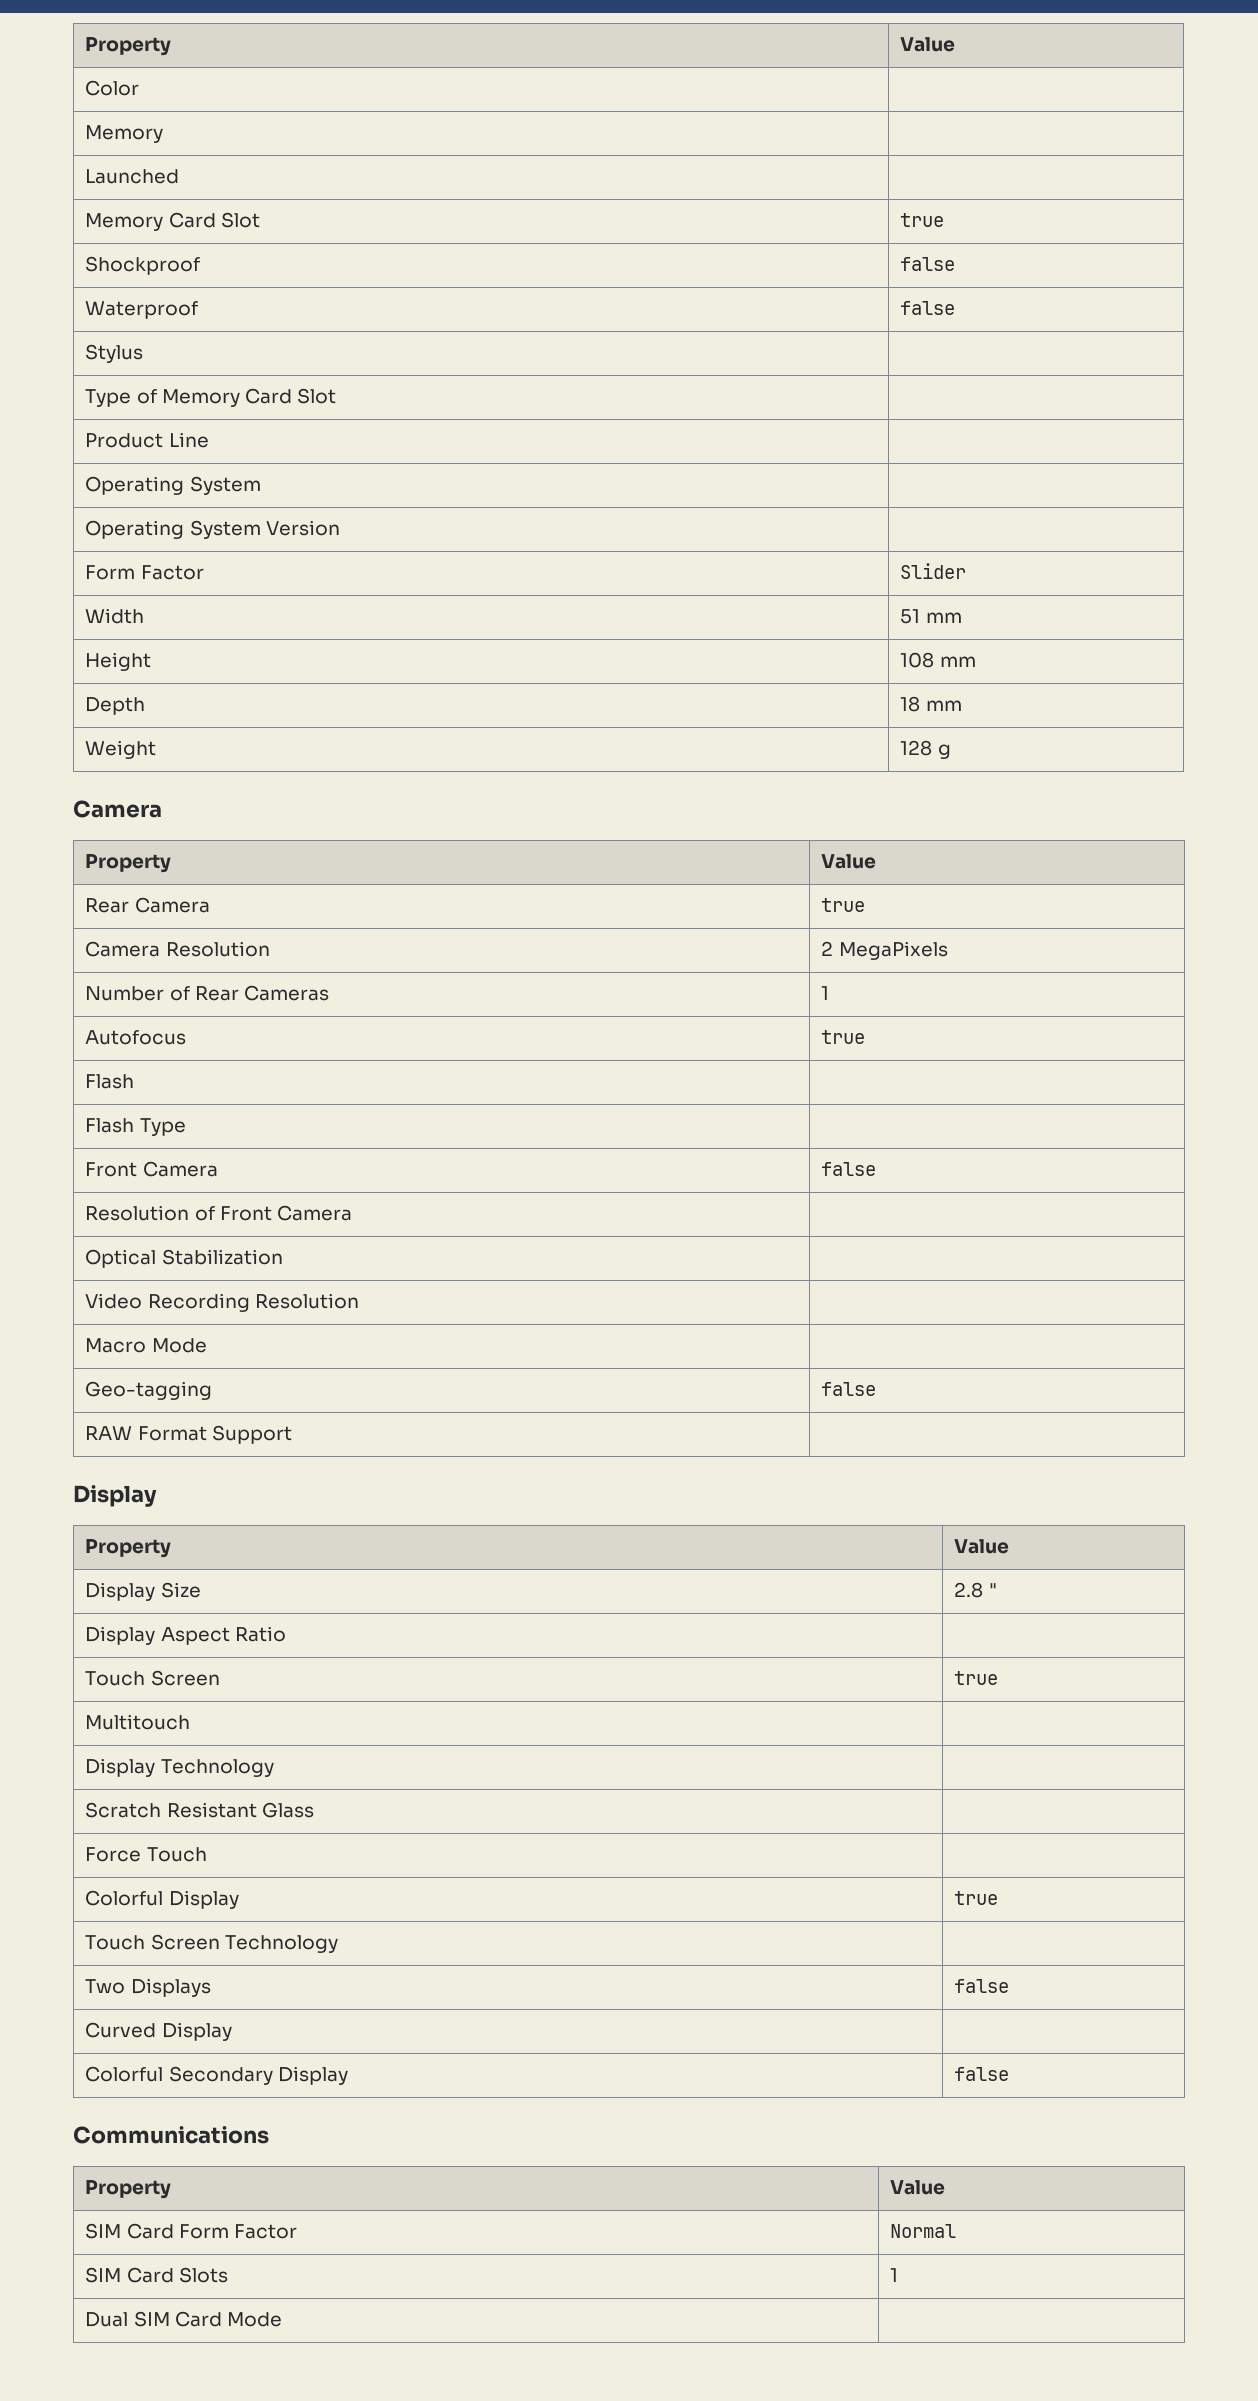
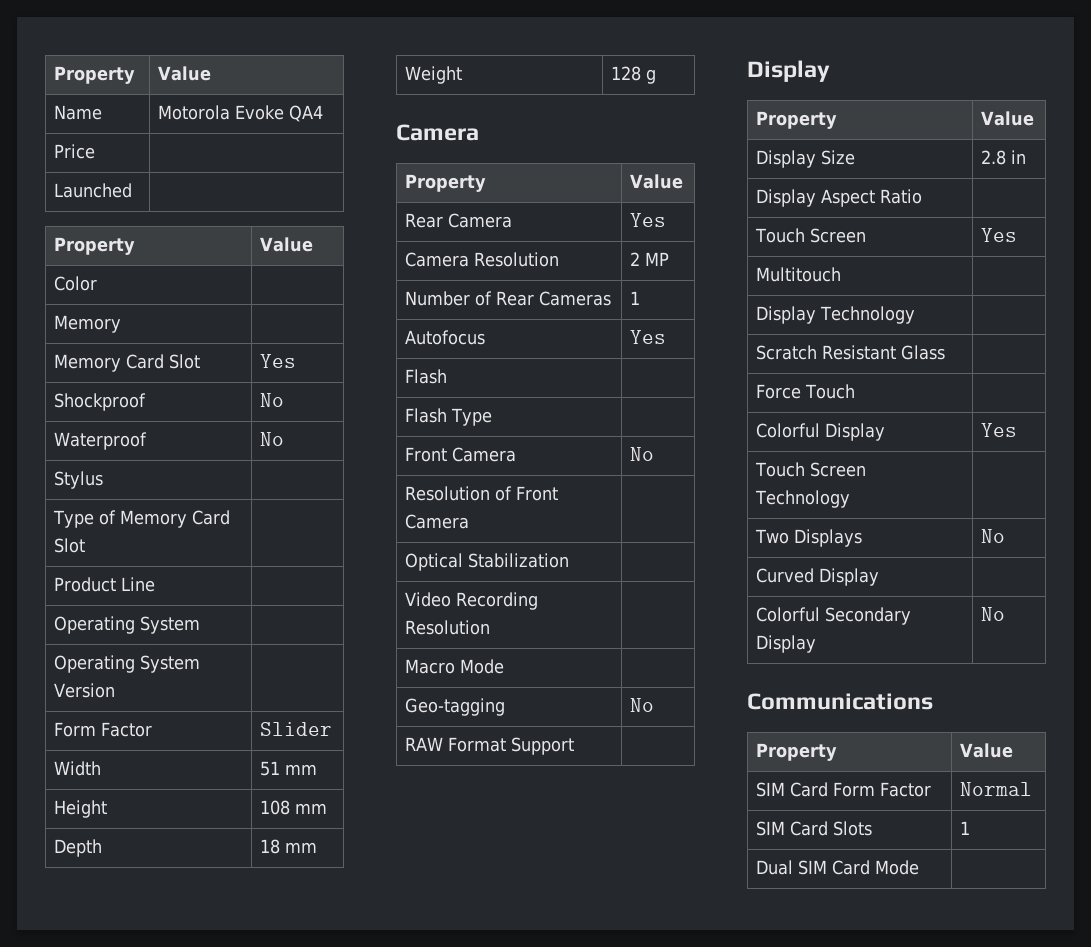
[85,37,172,56] [900,37,956,52] Property | Value -> [54,66,136,84] [158,66,212,81] [54,105,103,120] [158,105,324,122] [54,144,96,159] [54,183,133,198] [54,237,136,255] [260,237,314,252] Property | Value // Name | Motorola Evoke QA4 // Price | // Launched | // Property | Value
[85,169,180,184] [85,212,260,231] [900,213,945,227] // Launched | // Memory Card Slot | true -> [54,354,201,372] [260,354,297,368] // Memory Card Slot | Yes
[900,257,956,271] false -> [260,393,285,407] No
[900,301,956,315] false -> [260,432,285,446] No
[821,898,866,912] true -> [630,213,667,227] Yes
[838,941,948,960] MegaPixels -> [645,252,670,266] MP
[821,1030,866,1044] true -> [630,330,667,344] Yes
[821,1162,877,1176] false -> [630,447,655,461] No
[821,1382,877,1396] false -> [630,698,655,712] No
[988,1583,997,1597] " -> [1011,150,1027,164] in
[954,1671,999,1685] true -> [981,228,1018,242] Yes
[954,1891,999,1905] true -> [981,423,1018,437] Yes
[954,1979,1010,1993] false -> [981,529,1006,543] No
[954,2067,1010,2081] false -> [981,607,1006,621] No

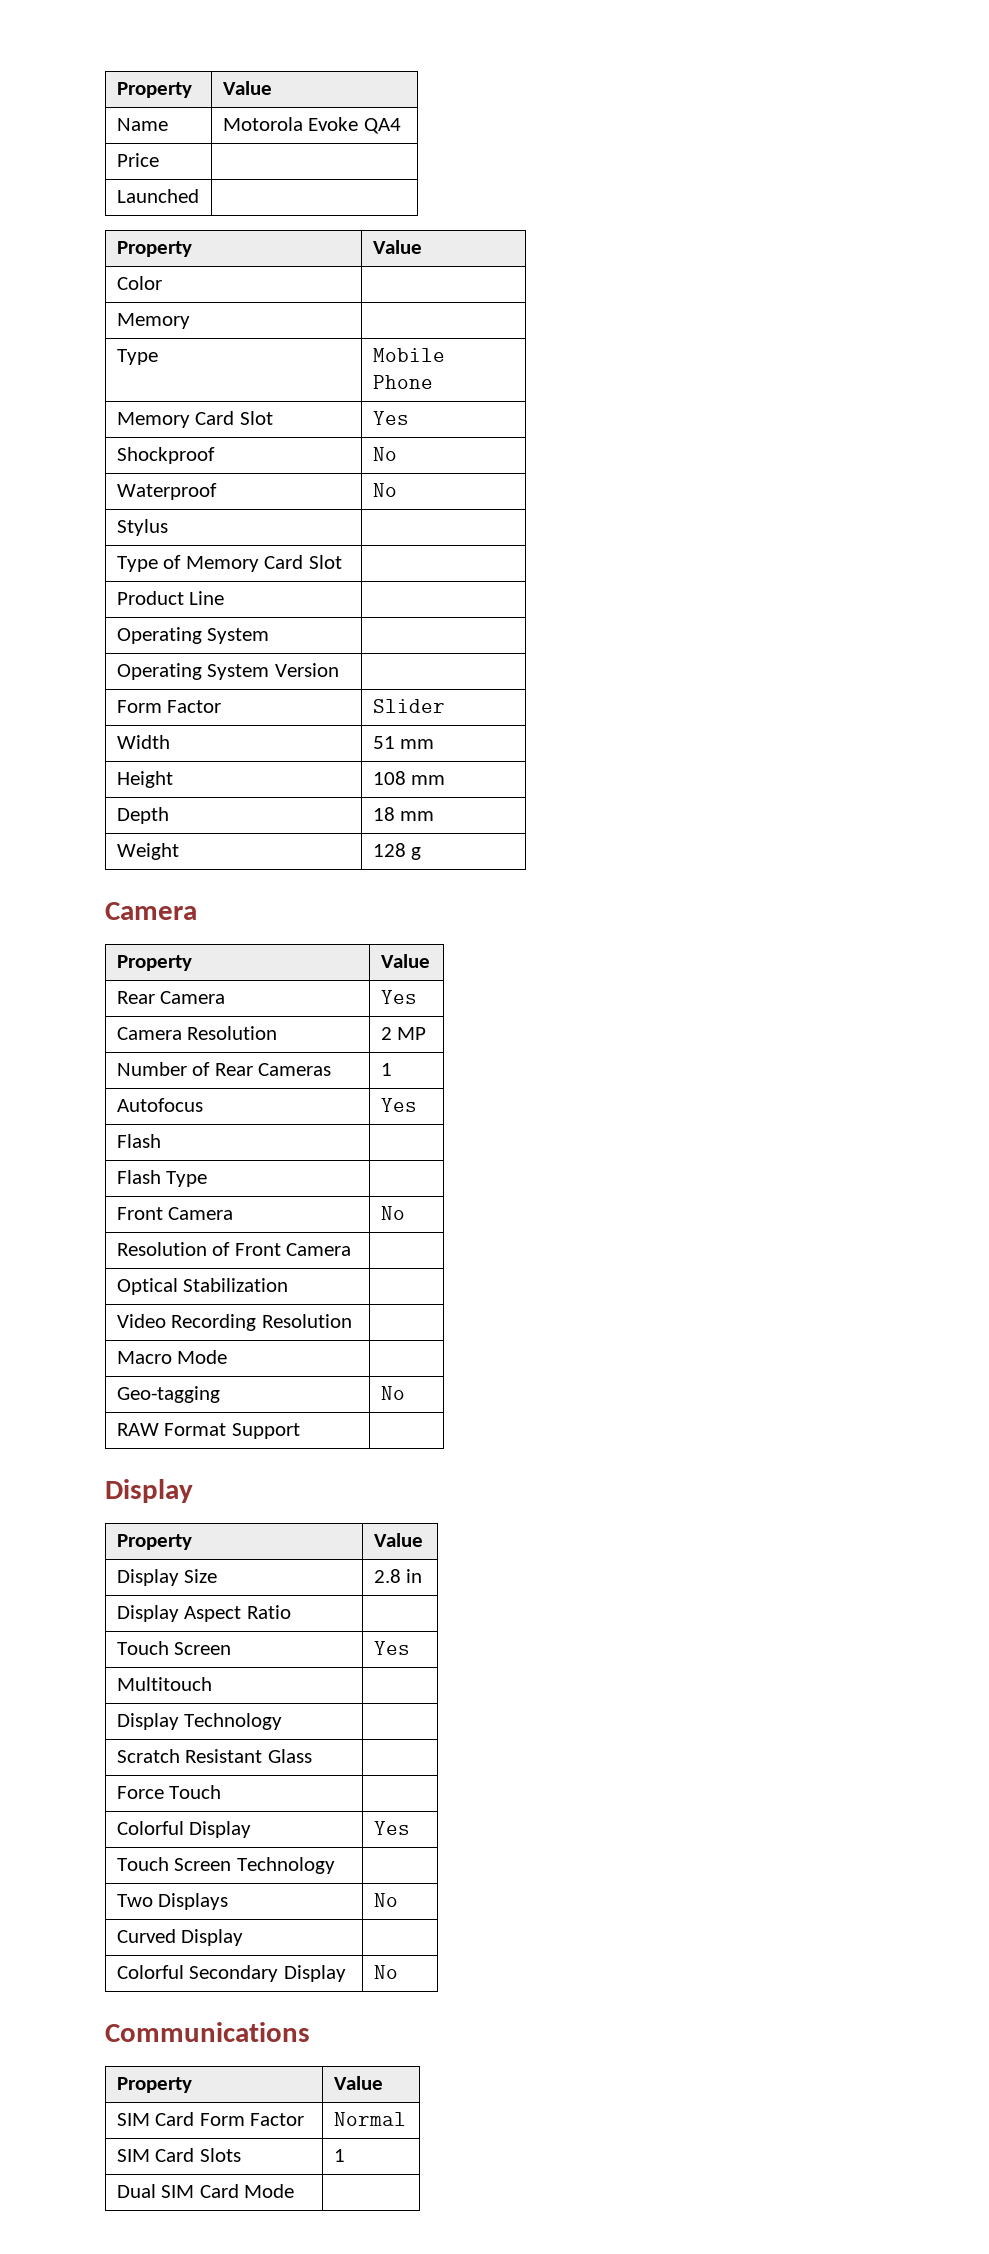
(122, 324) none -> [116,349,158,365] [372,348,445,362] [372,375,433,389] // Type | Mobile Phone

